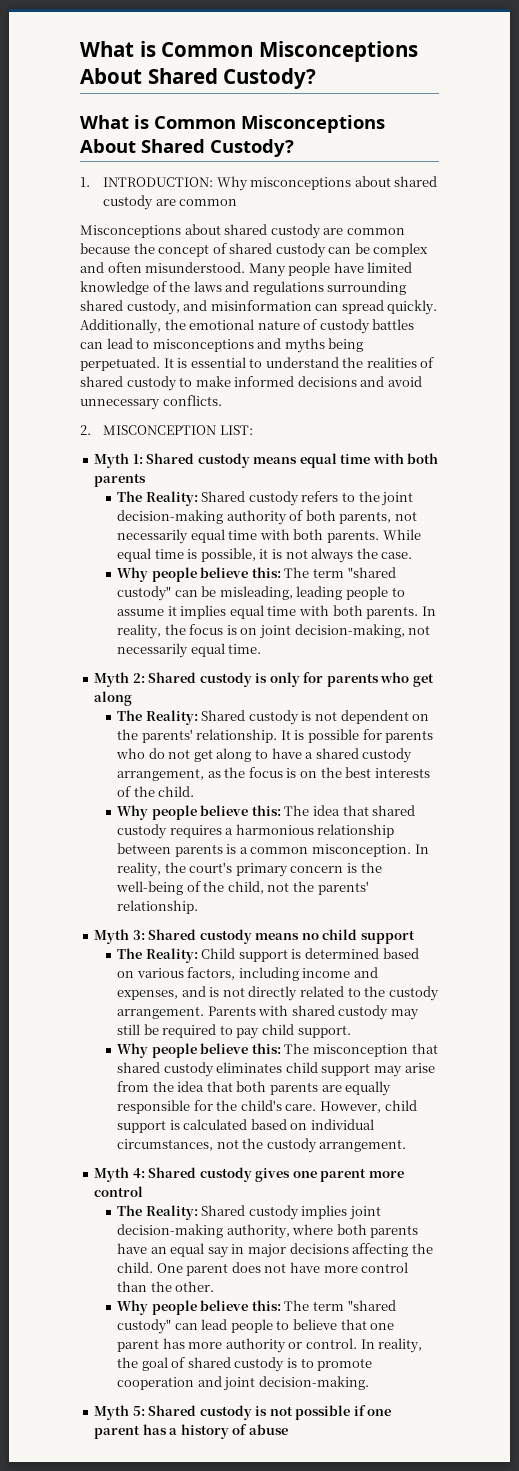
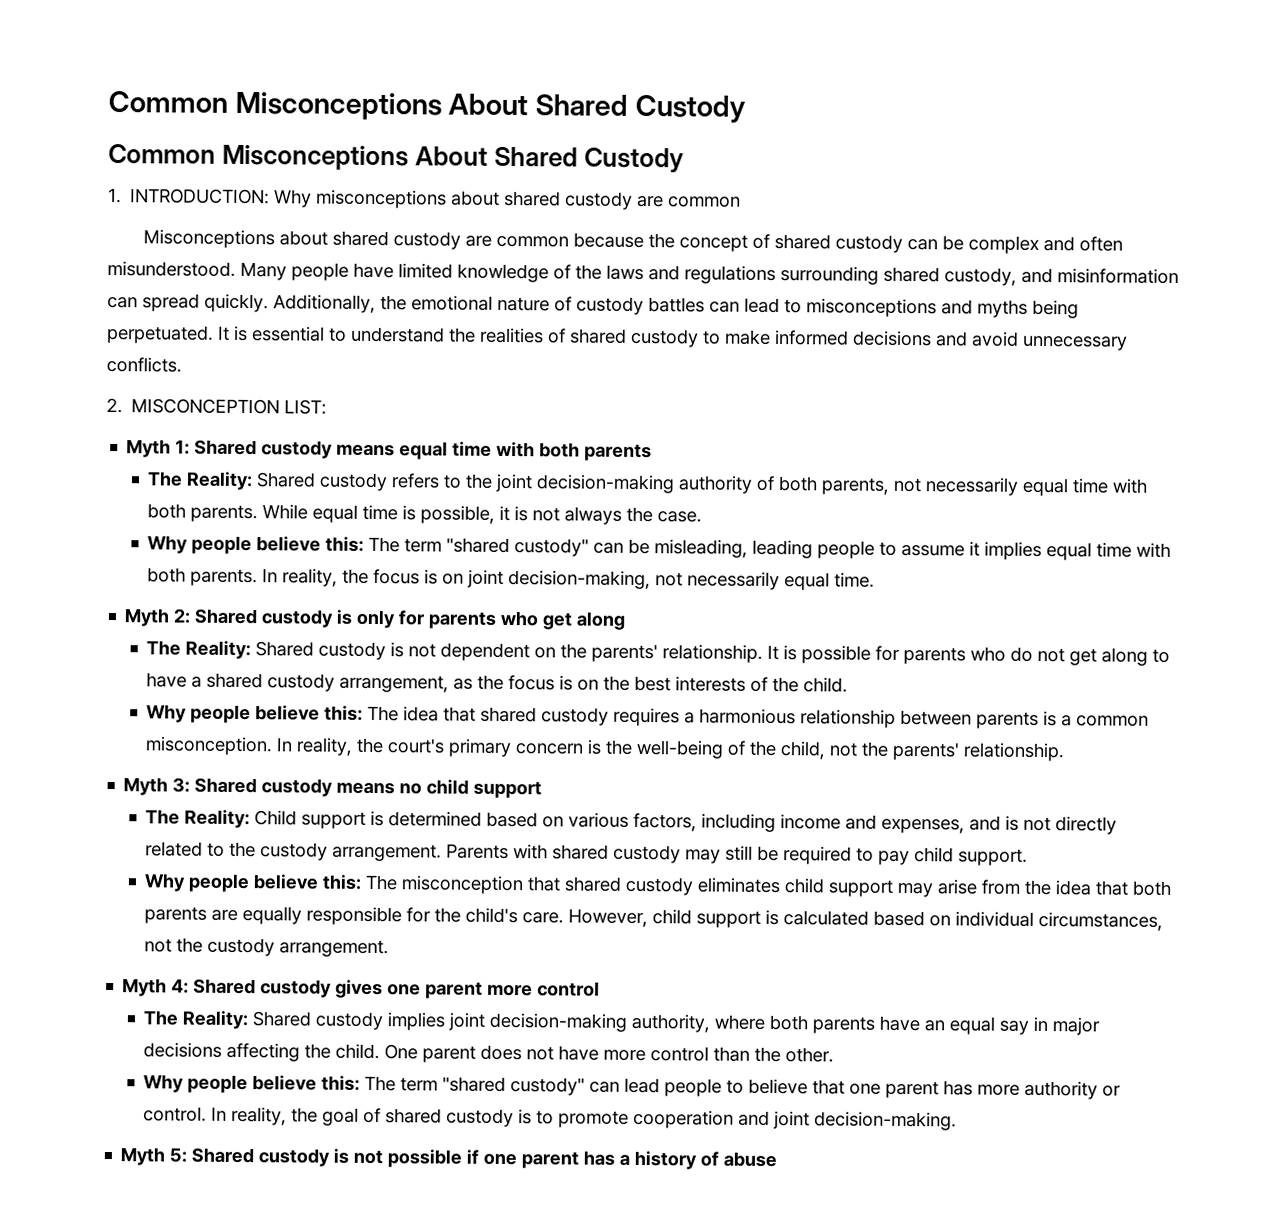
[80,41,418,62] [80,68,317,89] [80,115,385,133] [80,139,294,157] What is Common Misconceptions About Shared Custody? // What is Common Misconceptions About Shared Custody? -> [108,90,746,123] [108,143,684,173] Common Misconceptions About Shared Custody // Common Misconceptions About Shared Custody

